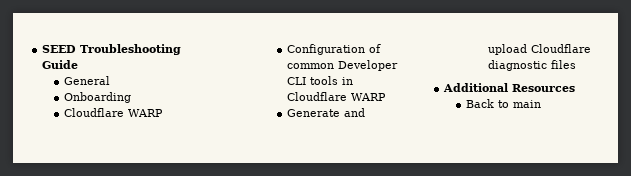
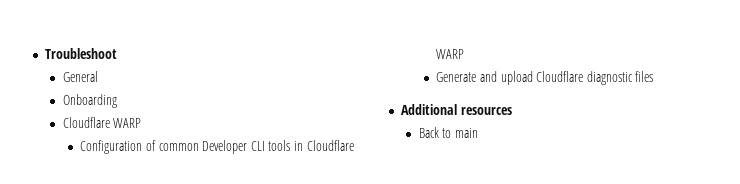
[42,44,182,55] [42,60,79,69] SEED Troubleshooting Guide -> [44,48,117,59] Troubleshoot
[512,84,576,92] Resources -> [460,107,512,115] resources

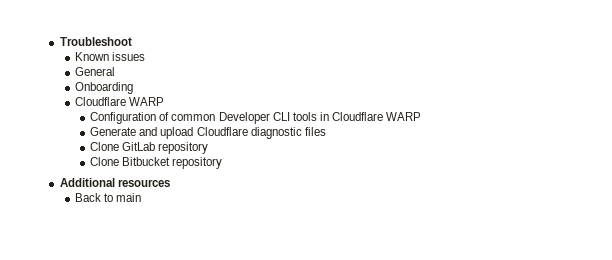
(117, 53) none -> [74,52,146,61] // Known issues
(654, 76) none -> [90,142,209,154] [90,157,223,169] // Clone GitLab repository // Clone Bitbucket repository

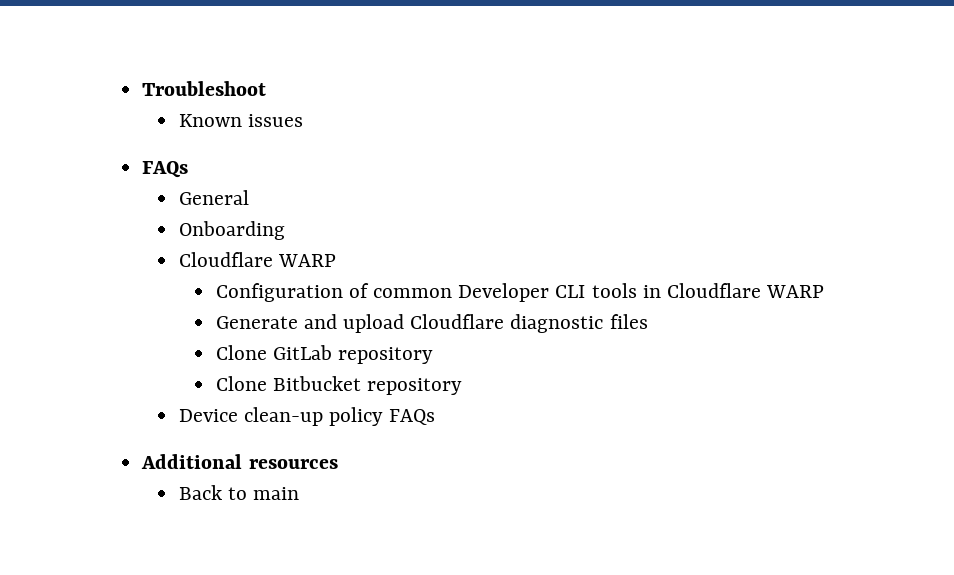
(146, 56) none -> [142,161,189,178] // FAQs
(223, 163) none -> [178,407,435,426] // Device clean-up policy FAQs

